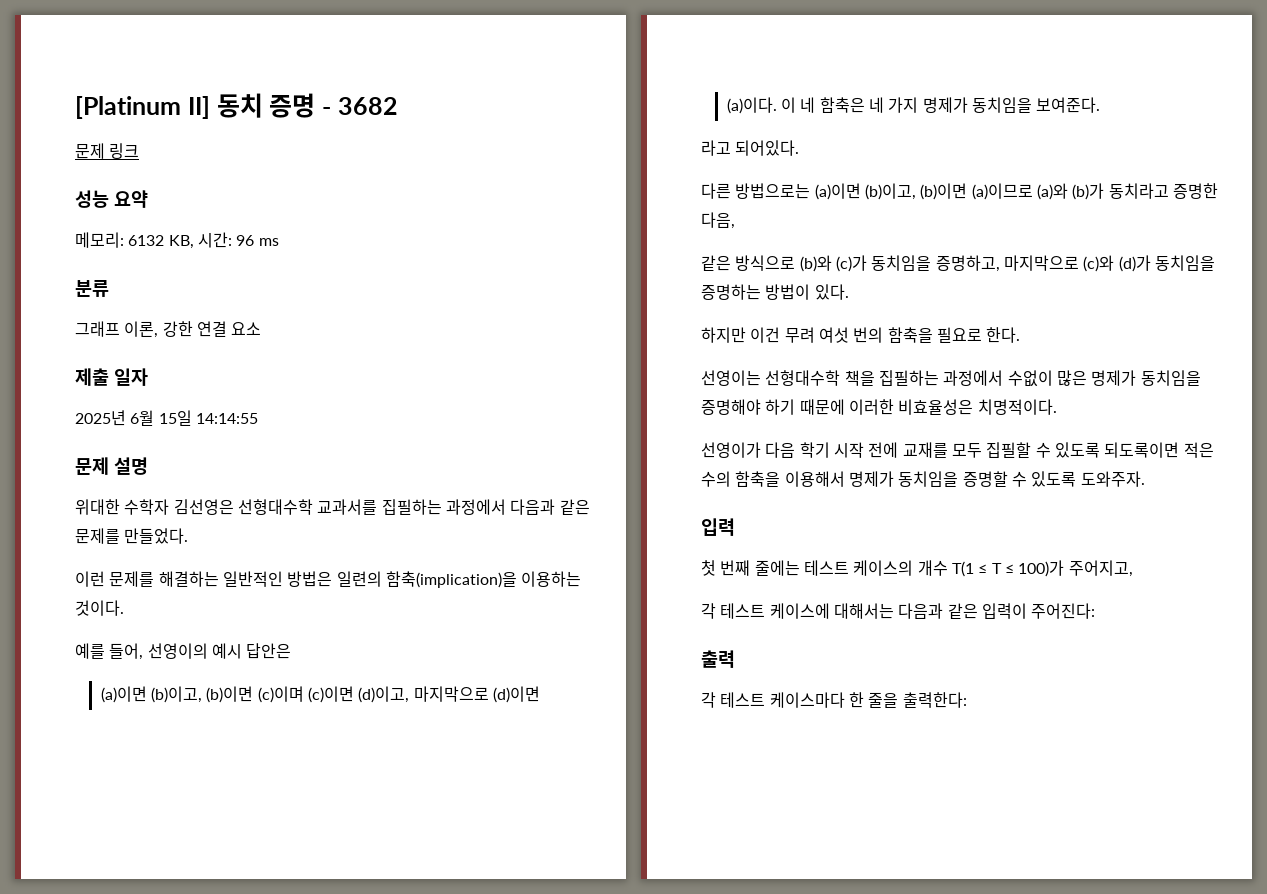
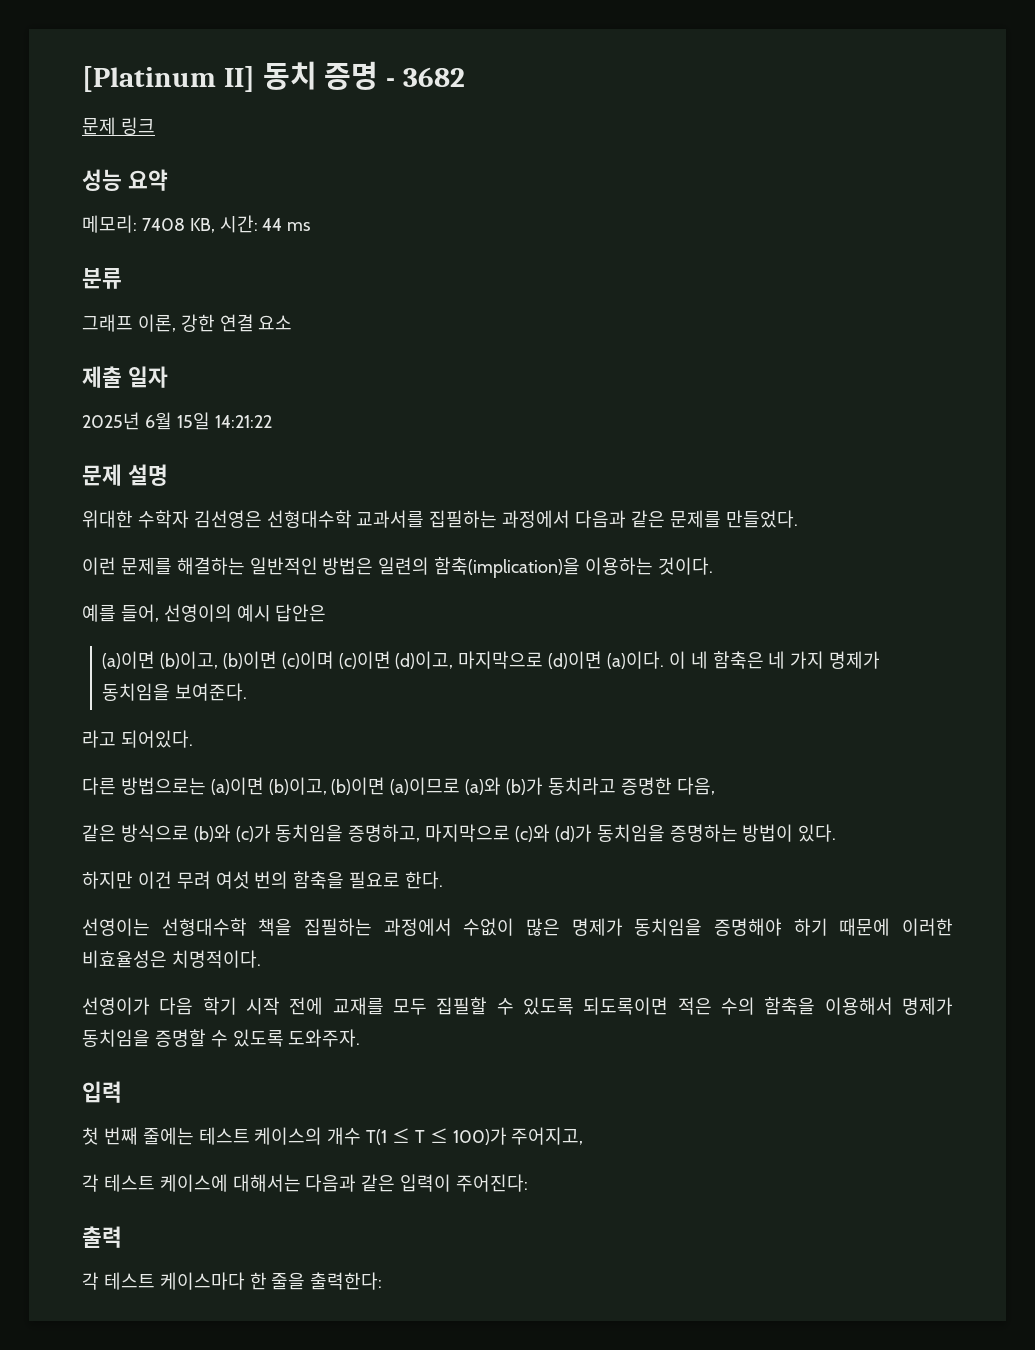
[128,235,165,246] 6132 -> [141,218,185,231] 7408
[236,235,255,246] 96 -> [262,218,283,231] 44
[195,413,258,424] 14:14:55 -> [214,415,272,428] 14:21:22

